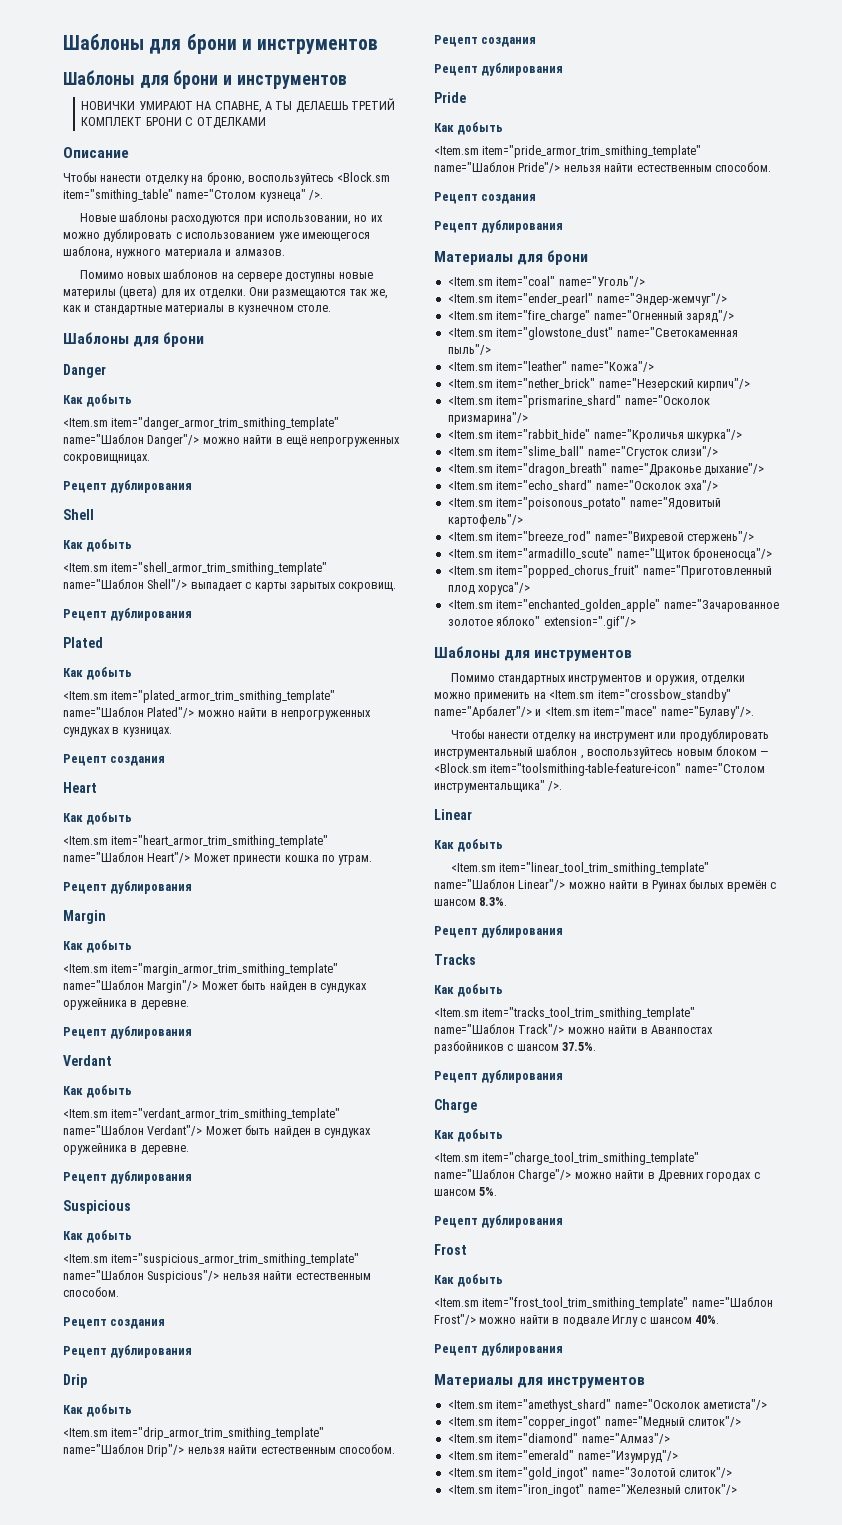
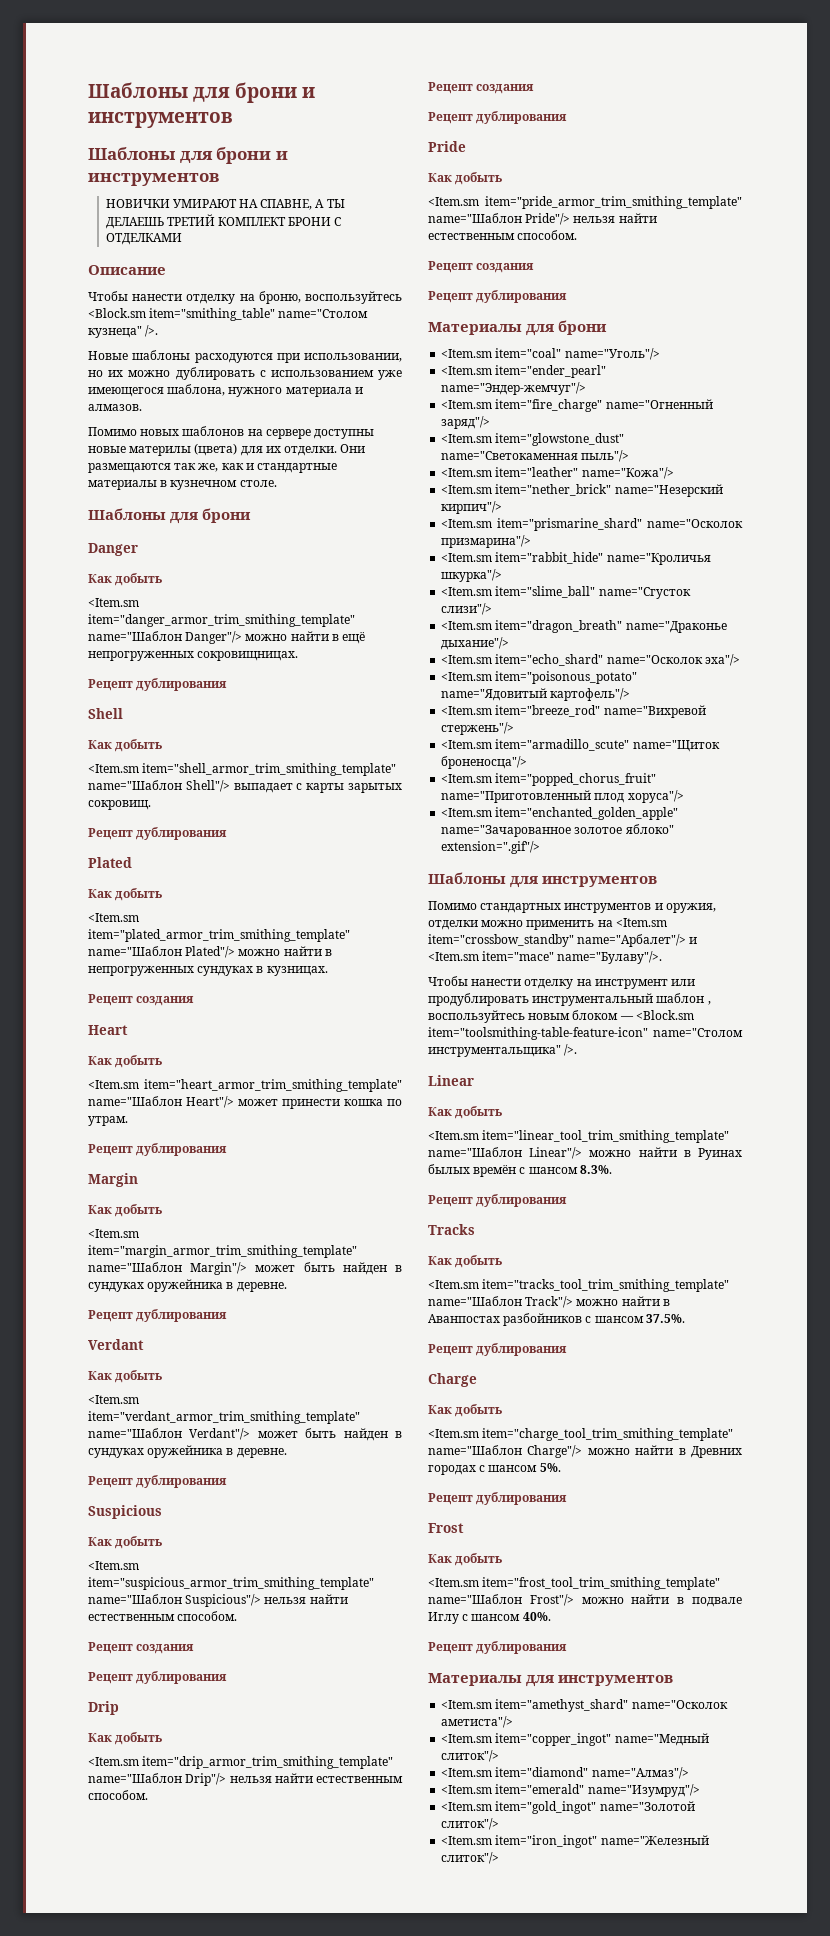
[193,853,230,862] Может -> [238,1099,278,1106] может
[201,981,238,990] Может -> [255,1265,296,1272] может
[205,1126,242,1135] Может -> [257,1431,298,1438] может

